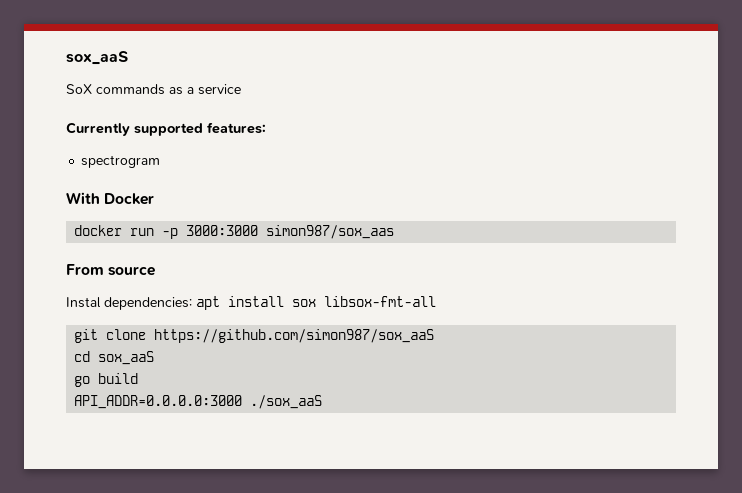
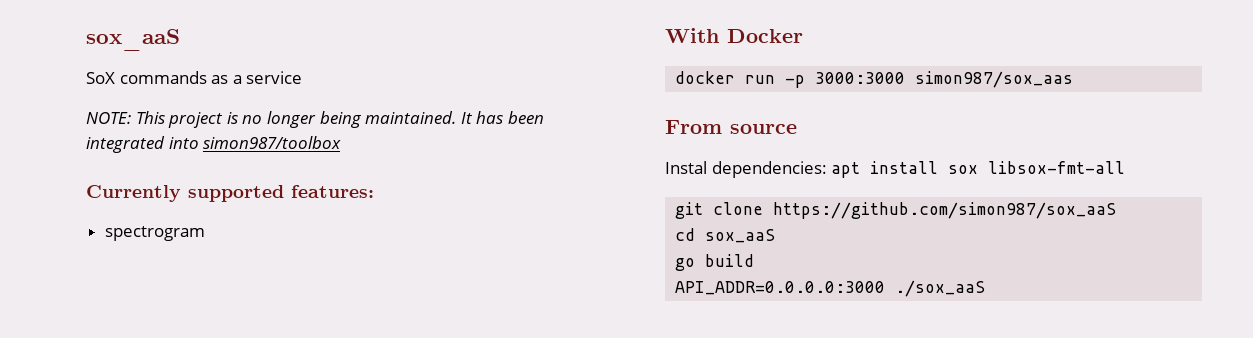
(241, 89) none -> [86,111,544,128] [86,136,342,153] // NOTE: This project is no longer being maintained. It has been integrated into simon987/toolbox

